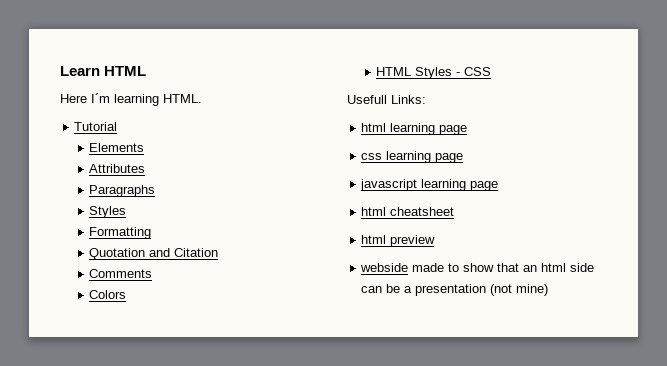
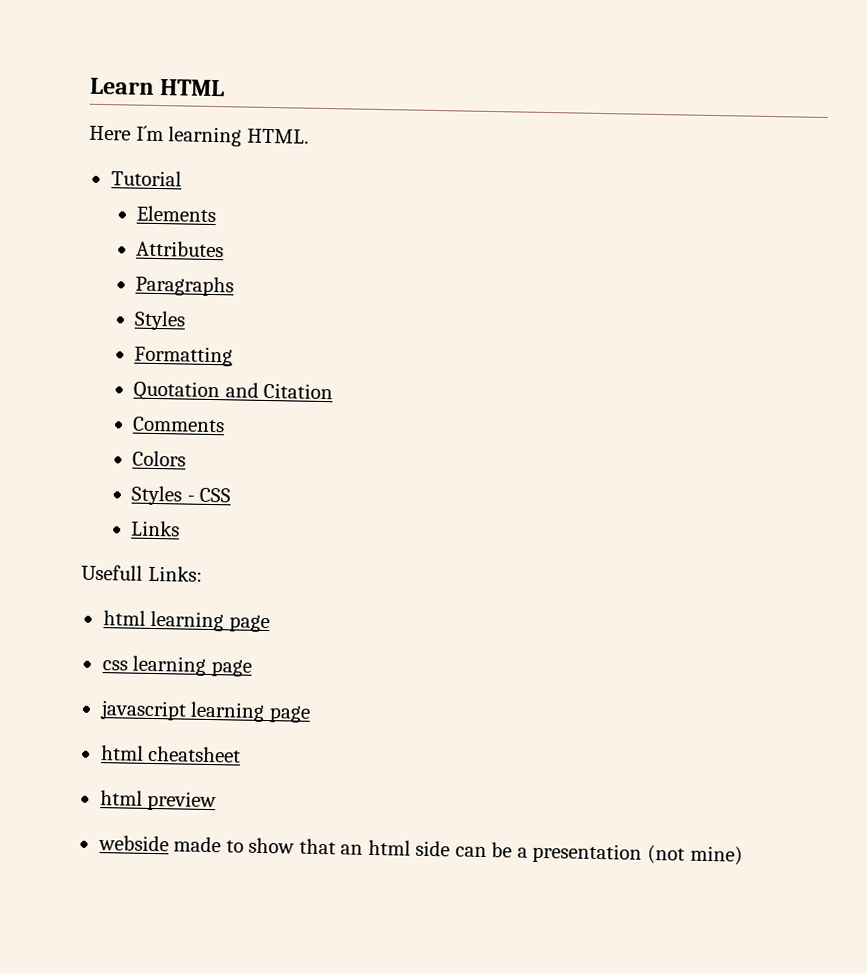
[376,67,412,76] HTML -> (187, 458) none
(492, 71) none -> [131,520,181,537] // Links

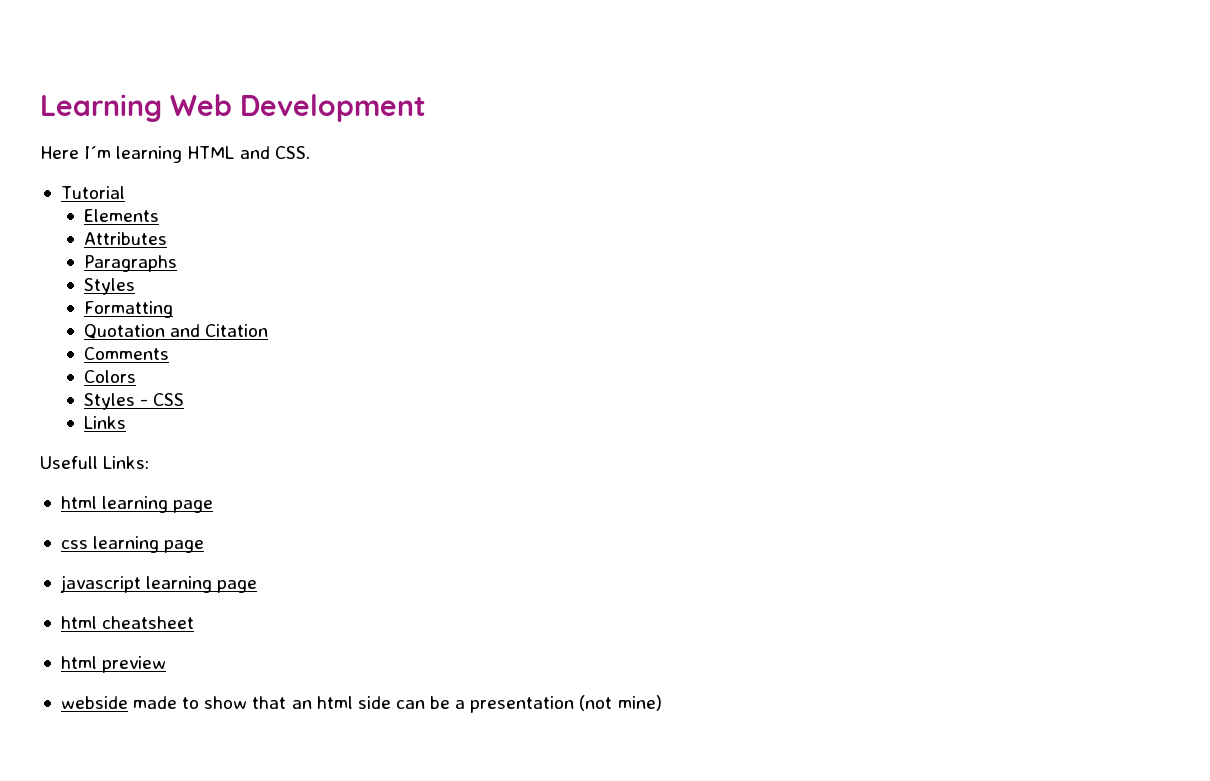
[90,77,226,97] Learn HTML -> [40,94,426,122] Learning Web Development
[246,128,309,144] HTML. -> [187,146,310,159] HTML and CSS.

